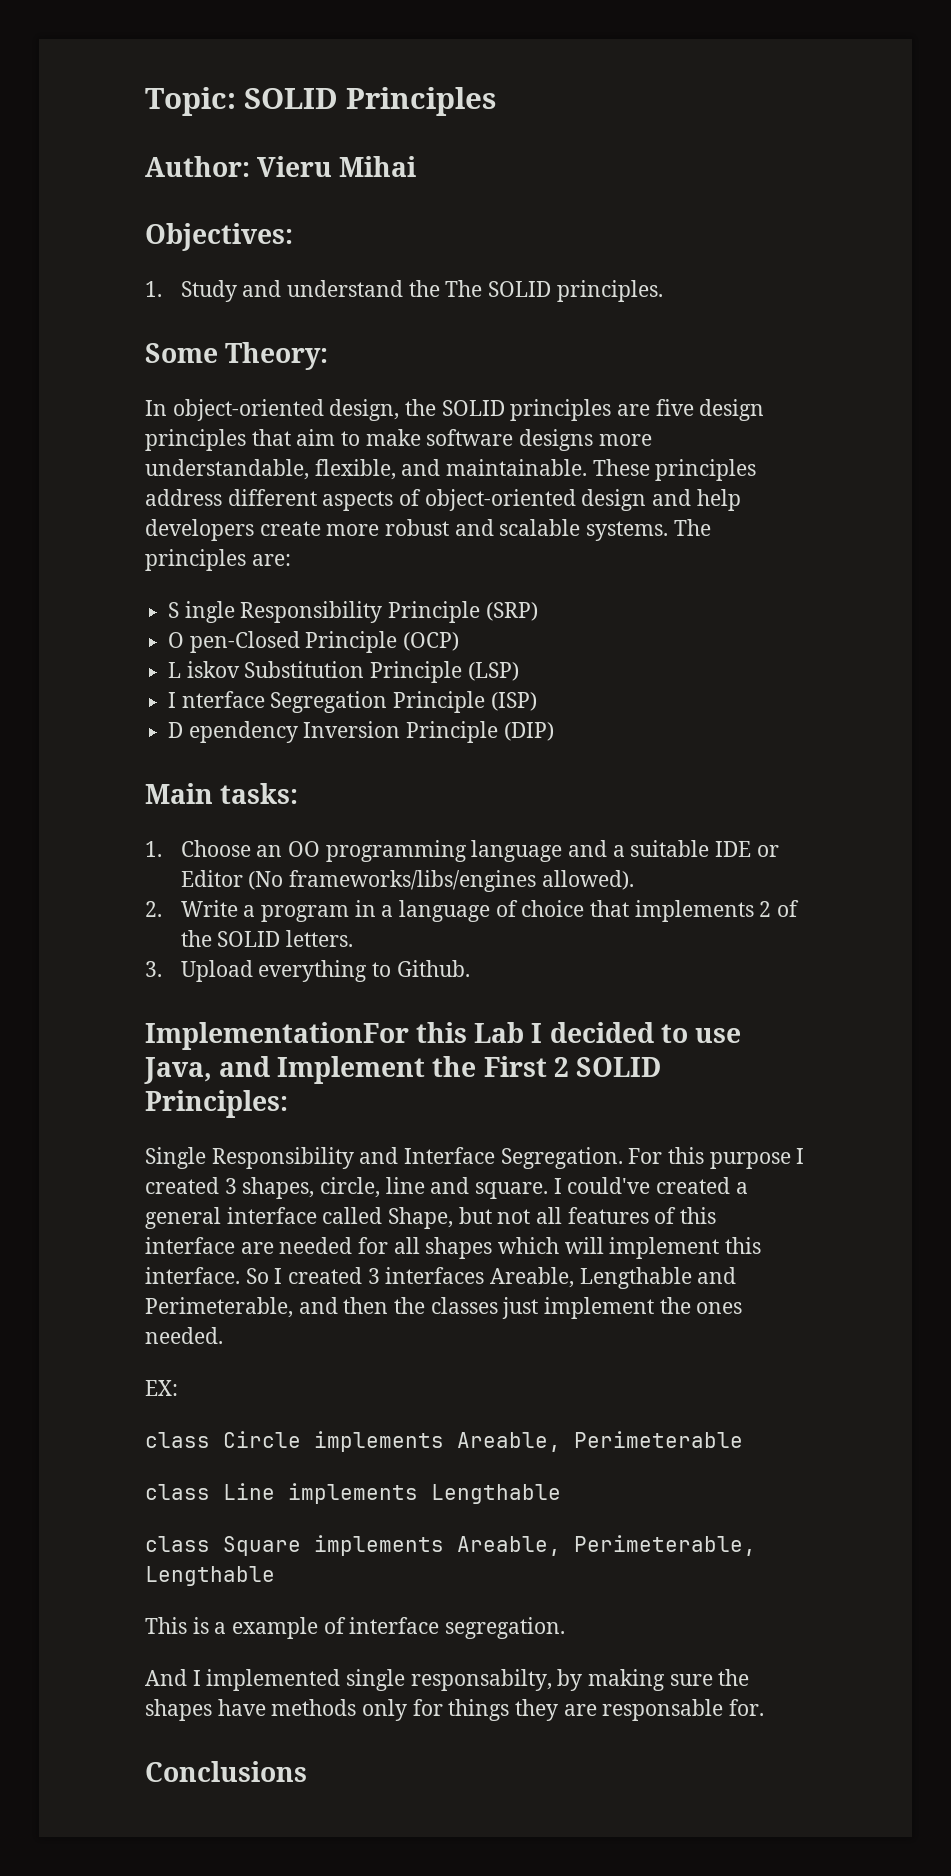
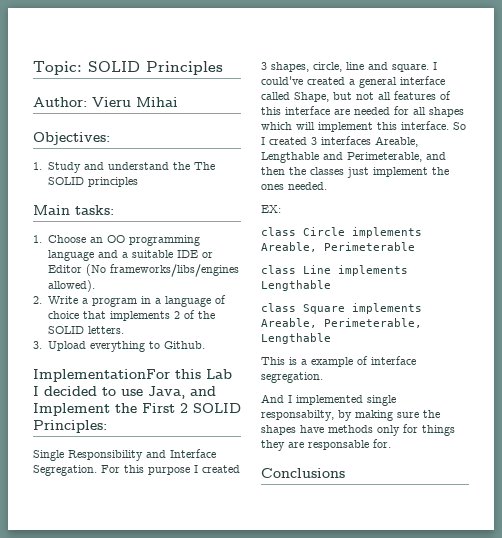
[556,280,663,302] [145,342,329,370] [145,399,765,421] [145,429,652,451] [145,459,757,481] [145,489,741,511] [145,519,711,541] [145,549,291,571] [168,601,538,623] [168,631,460,653] [168,661,519,683] [168,691,537,713] [168,721,554,743] principles. // Some Theory: // In object-oriented design, the SOLID principles are five design principles that aim to make software designs more understandable, flexible, and maintainable. These principles address different aspects of object-oriented design and help developers create more robust and scalable systems. The principles are: // S ingle Responsibility Principle (SRP) // O pen-Closed Principle (OCP) // L iskov Substitution Principle (LSP) // I nterface Segregation Principle (ISP) // D ependency Inversion Principle (DIP) -> [87,177,138,187] principles

